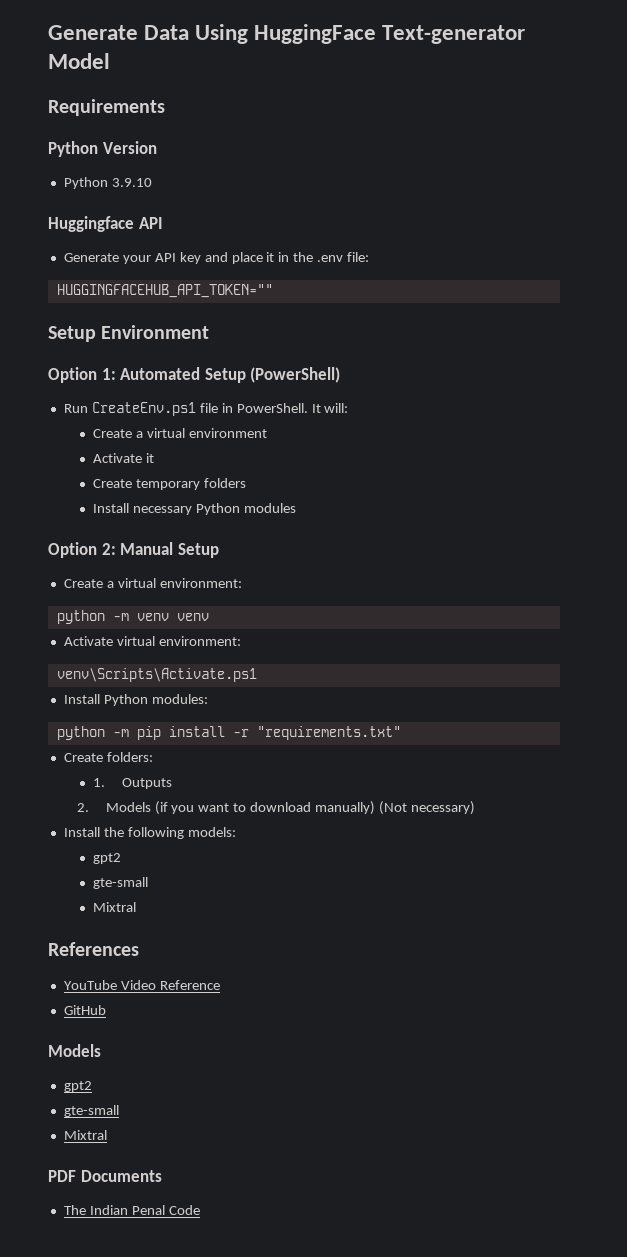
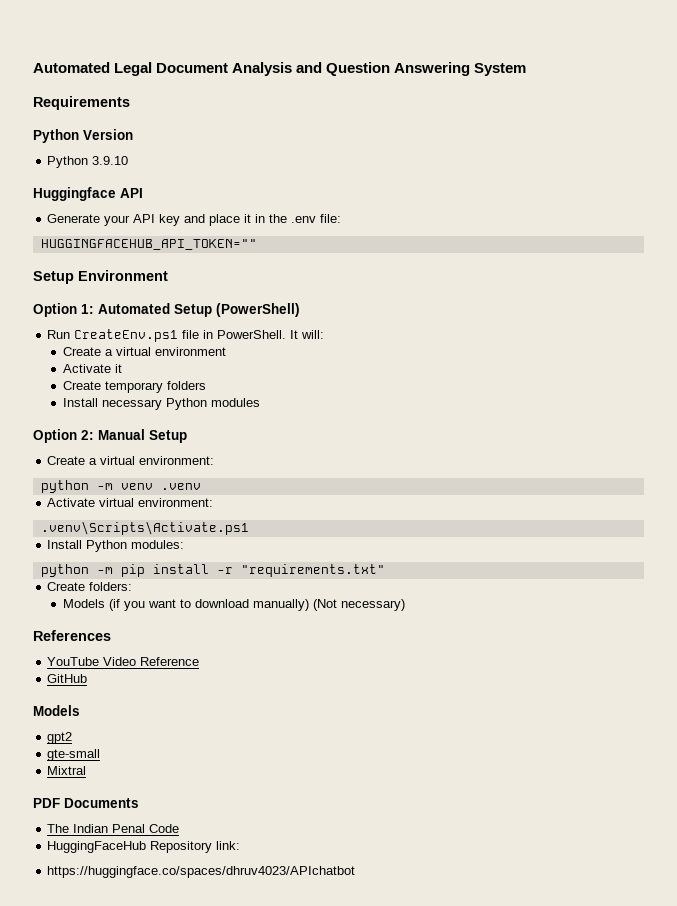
[48,24,526,44] [48,53,110,69] Generate Data Using HuggingFace Text-generator Model -> [33,62,527,76] Automated Legal Document Analysis and Question Answering System
[176,613,209,621] venv -> [160,483,201,490] .venv
[56,668,257,682] venv\Scripts\Activate.ps1 -> [40,521,249,535] .venv\Scripts\Activate.ps1
[92,778,172,789] [76,803,89,812] 1. Outputs // 2. -> (133, 586) none
[63,827,236,839] [92,853,121,864] [92,877,148,889] [92,902,136,912] // Install the following models: // gpt2 // gte-small // Mixtral -> (405, 605) none
(200, 1210) none -> [47,841,241,853] [47,866,356,878] // HuggingFaceHub Repository link: // https://huggingface.co/spaces/dhruv4023/APIchatbot

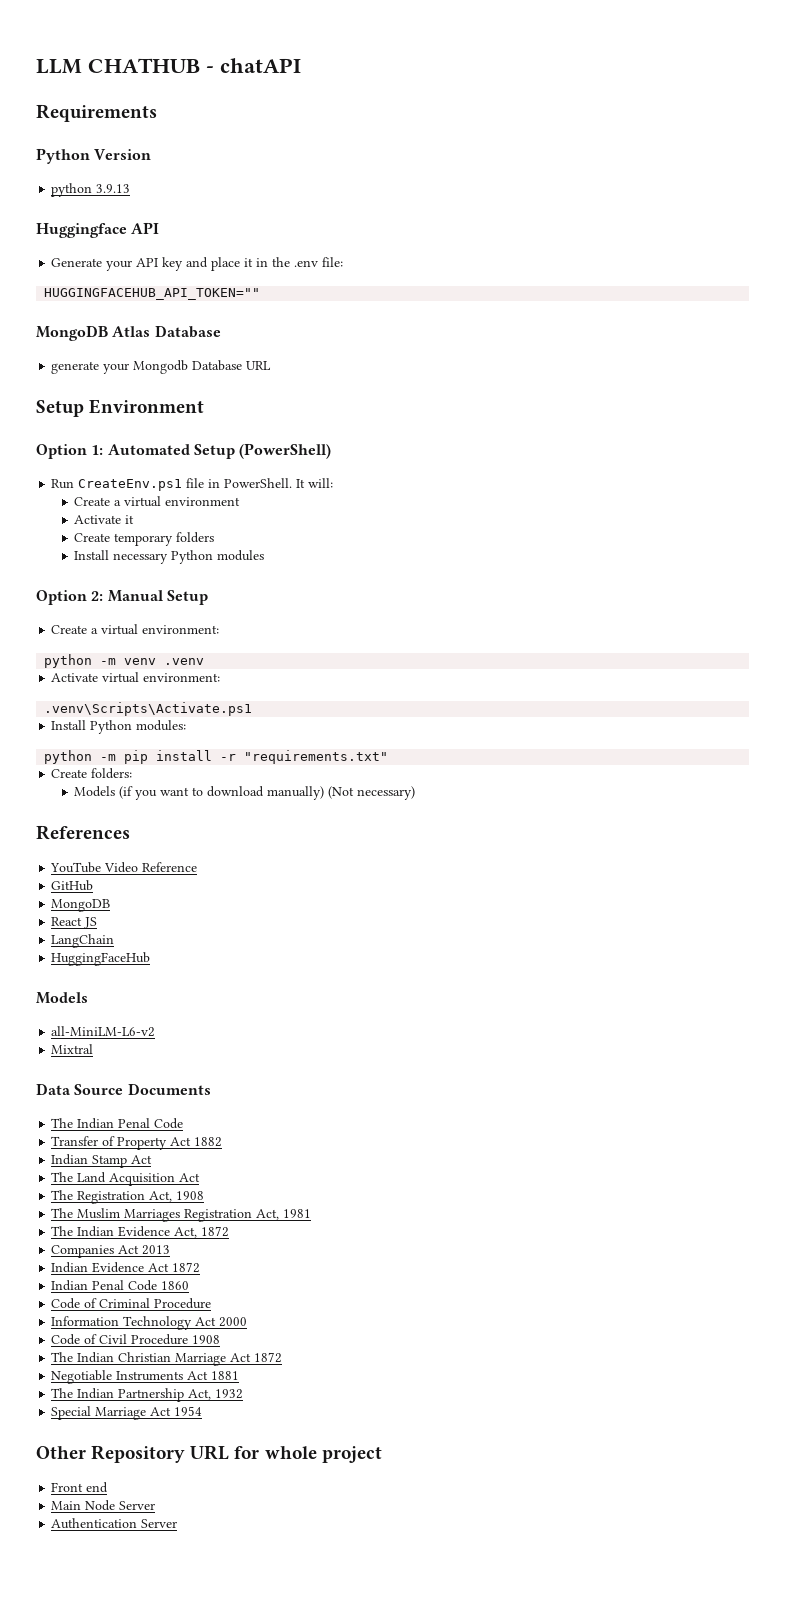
[33,62,527,76] Automated Legal Document Analysis and Question Answering System -> [36,58,301,74] LLM CHATHUB - chatAPI
[47,156,129,168] Python 3.9.10 -> [51,183,131,197] python 3.9.13
(257, 244) none -> [36,325,221,341] [51,360,272,374] // MongoDB Atlas Database // generate your Mongodb Database URL
(88, 678) none -> [51,899,111,912] [51,917,98,929] [51,934,115,948] [51,952,151,966] // MongoDB // React JS // LangChain // HuggingFaceHub
[47,732,73,744] [47,749,101,761] gpt2 // gte-small -> [51,1026,156,1037] all-MiniLM-L6-v2
[33,798,60,808] PDF -> [36,1083,124,1095] Data Source
[47,841,241,853] [47,866,356,878] HuggingFaceHub Repository link: // https://huggingface.co/spaces/dhruv4023/APIchatbot -> [51,1136,223,1150] [51,1154,153,1168] [51,1172,201,1186] [51,1190,205,1204] [51,1208,312,1222] [51,1226,230,1238] [51,1245,171,1258] [51,1262,201,1273] [51,1280,190,1291] [51,1298,212,1309] [51,1316,248,1330] [51,1334,221,1345] [51,1352,283,1366] [51,1370,240,1384] [51,1388,244,1402] [51,1406,203,1420] [36,1445,382,1463] [51,1482,109,1493] [51,1500,156,1511] [51,1518,178,1529] Transfer of Property Act 1882 // Indian Stamp Act // The Land Acquisition Act // The Registration Act, 1908 // The Muslim Marriages Registration Act, 1981 // The Indian Evidence Act, 1872 // Companies Act 2013 // Indian Evidence Act 1872 // Indian Penal Code 1860 // Code of Criminal Procedure // Information Technology Act 2000 // Code of Civil Procedure 1908 // The Indian Christian Marriage Act 1872 // Negotiable Instruments Act 1881 // The Indian Partnership Act, 1932 // Special Marriage Act 1954 // Other Repository URL for whole project // Front end // Main Node Server // Authentication Server

